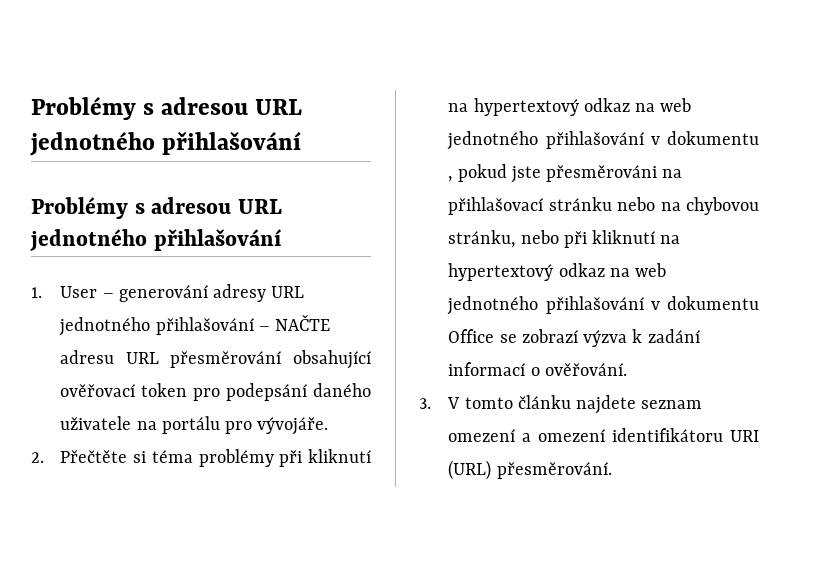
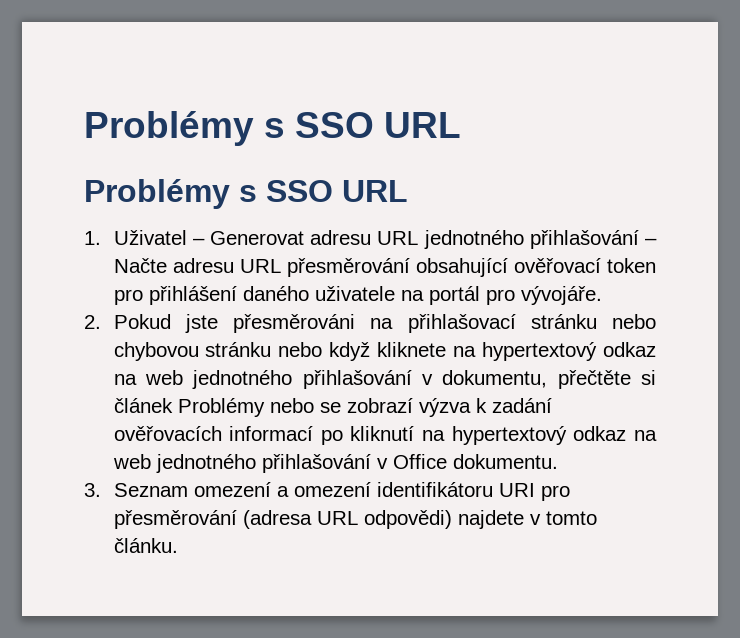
[31,96,303,120] [30,131,302,156] [31,197,282,219] [30,229,282,251] Problémy s adresou URL jednotného přihlašování // Problémy s adresou URL jednotného přihlašování -> [84,111,461,146] [84,179,408,209] Problémy s SSO URL // Problémy s SSO URL
[60,284,267,302] User – generování adresy -> [113,230,372,245] Uživatel – Generovat adresu
[275,315,331,331] NAČTE -> [113,258,167,273] Načte
[226,383,308,401] podepsání -> [148,286,237,305] přihlášení
[161,416,220,434] portálu -> [428,286,480,305] portál
[60,449,371,467] [448,98,692,116] [447,131,759,150] [448,164,683,183] [448,197,759,215] [448,230,681,248] [448,263,667,281] [447,296,759,315] [448,329,700,347] [448,362,627,376] [419,395,703,414] Přečtěte si téma problémy při kliknutí na hypertextový odkaz na web jednotného přihlašování v dokumentu , pokud jste přesměrováni na přihlašovací stránku nebo na chybovou stránku, nebo při kliknutí na hypertextový odkaz na web jednotného přihlašování v dokumentu Office se zobrazí výzva k zadání informací o ověřování. // 3. V tomto článku najdete seznam -> [113,314,656,333] [113,342,656,361] [113,370,656,389] [113,398,552,417] [113,426,657,445] [112,454,558,473] [84,483,188,497] Pokud jste přesměrováni na přihlašovací stránku nebo chybovou stránku nebo když kliknete na hypertextový odkaz na web jednotného přihlašování v dokumentu, přečtěte si článek Problémy nebo se zobrazí výzva k zadání ověřovacích informací po kliknutí na hypertextový odkaz na web jednotného přihlašování v Office dokumentu. // 3. Seznam
[448,460,612,480] (URL) přesměrování. -> [540,485,570,501] [113,510,597,529] [113,538,178,553] pro přesměrování (adresa URL odpovědi) najdete v tomto článku.

